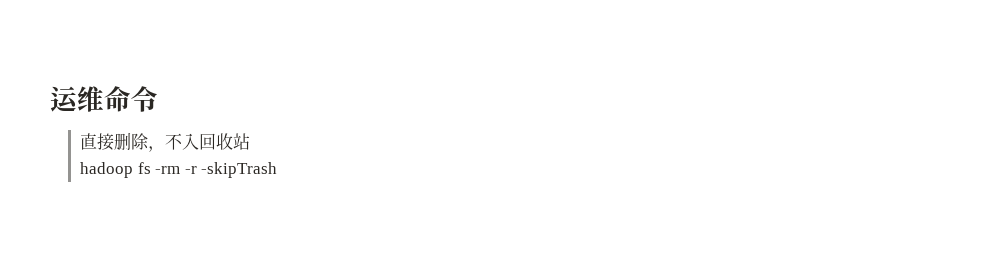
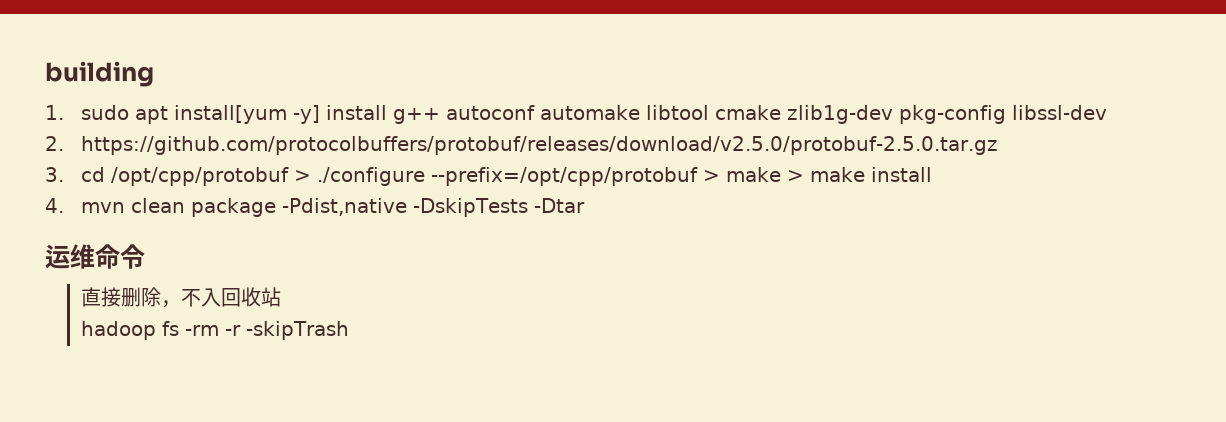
(50, 99) none -> [45,61,154,87] [45,105,1107,124] [45,136,998,155] [45,167,932,186] [45,198,585,217] building // 1. sudo apt install[yum -y] install g++ autoconf automake libtool cmake zlib1g-dev pkg-config libssl-dev // 2. https://github.com/protocolbuffers/protobuf/releases/download/v2.5.0/protobuf-2.5.0.tar.gz // 3. cd /opt/cpp/protobuf > ./configure --prefix=/opt/cpp/protobuf > make > make install // 4. mvn clean package -Pdist,native -DskipTests -Dtar //

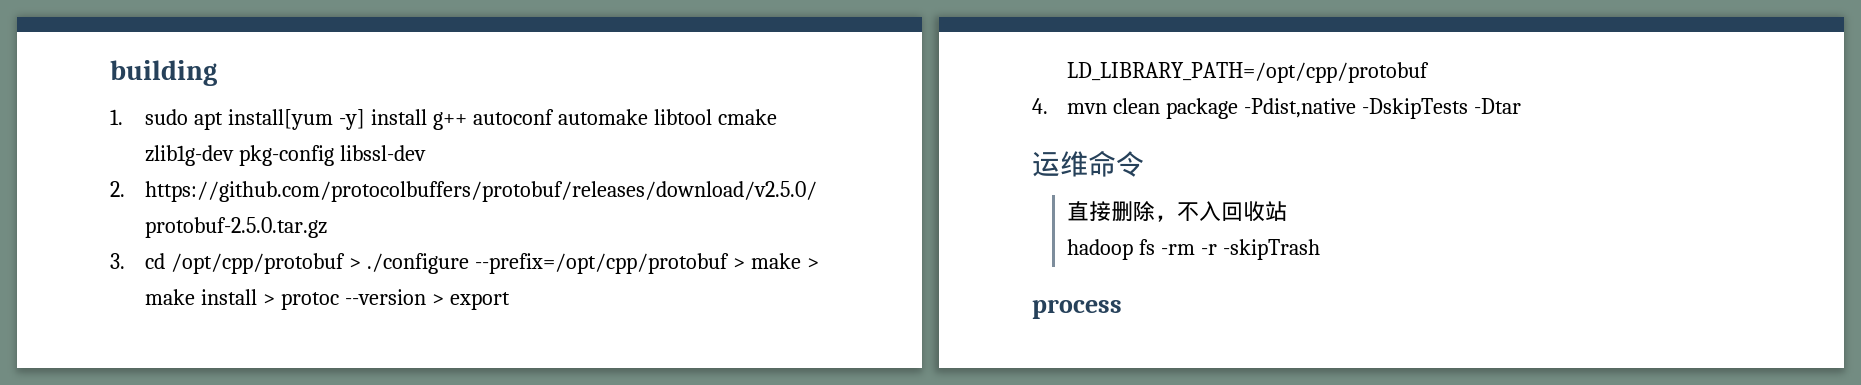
(932, 174) none -> [263,289,511,310] [1067,62,1430,83] > protoc --version > export LD_LIBRARY_PATH=/opt/cpp/protobuf
(349, 330) none -> [1032,299,1122,319] // process

